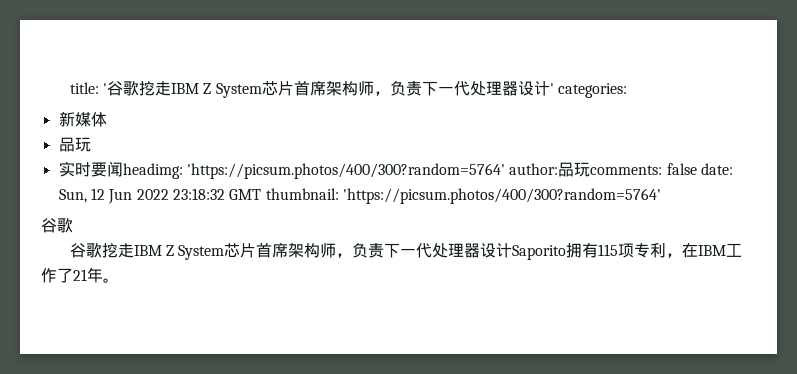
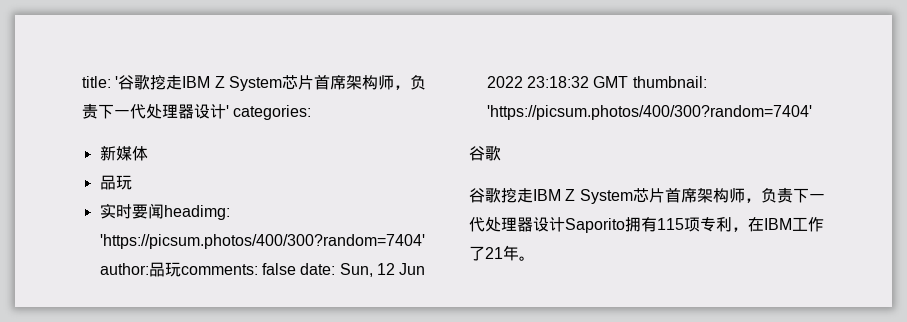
[186,163,505,179] 'https://picsum.photos/400/300?random=5764' -> [99,234,425,249] 'https://picsum.photos/400/300?random=7404'
[342,188,661,204] 'https://picsum.photos/400/300?random=5764' -> [486,105,812,120] 'https://picsum.photos/400/300?random=7404'

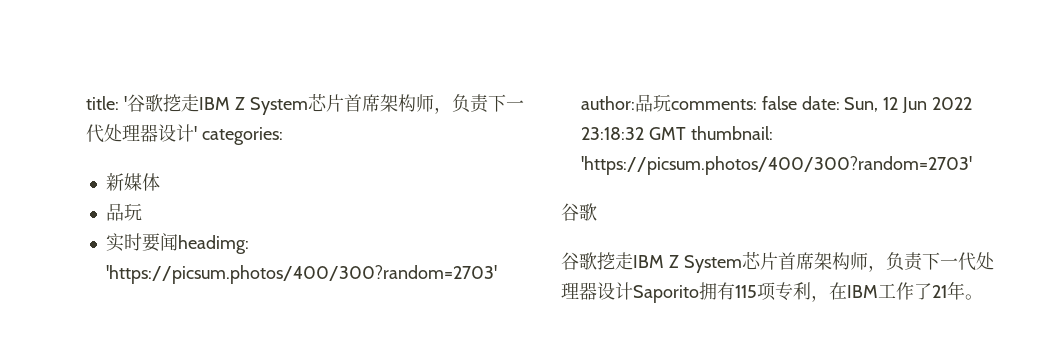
[99,234,425,249] 'https://picsum.photos/400/300?random=7404' -> [105,265,497,284] 'https://picsum.photos/400/300?random=2703'
[486,105,812,120] 'https://picsum.photos/400/300?random=7404' -> [580,156,972,175] 'https://picsum.photos/400/300?random=2703'

